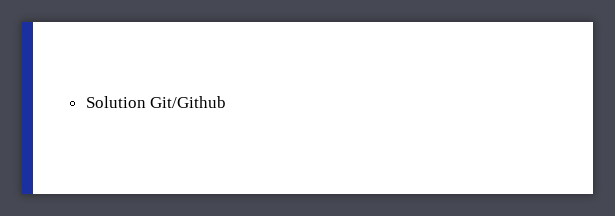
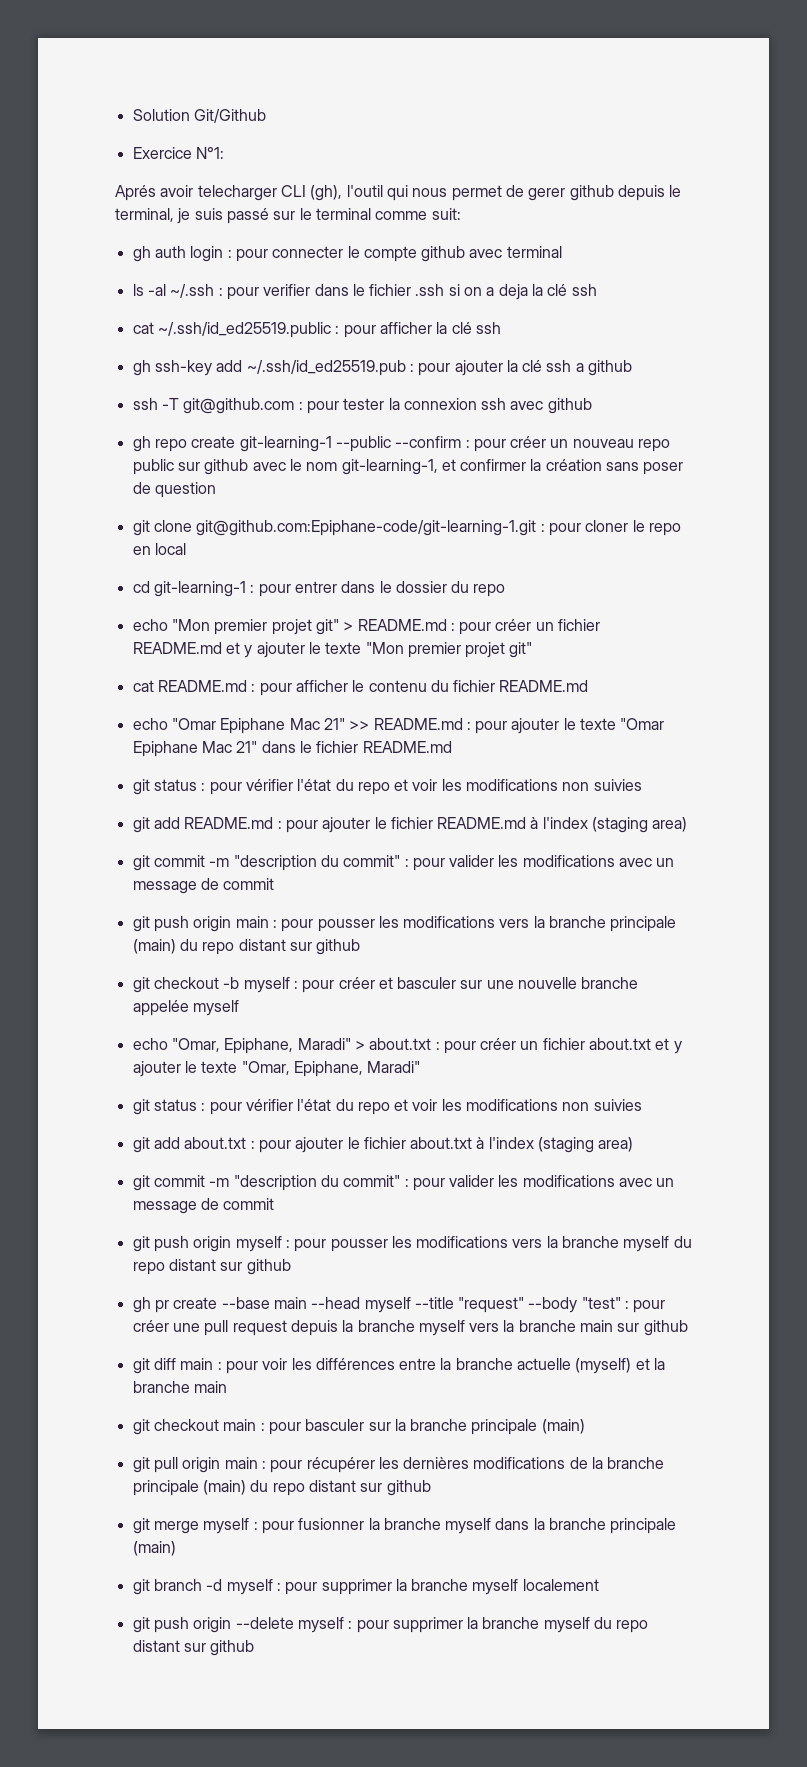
(227, 102) none -> [132,147,224,159] [115,185,682,201] [115,208,461,224] [132,246,562,262] [132,284,597,300] [132,322,501,338] [132,360,633,376] [132,398,592,414] [132,436,671,452] [132,459,684,475] [132,482,216,498] [132,520,681,536] [132,543,186,555] [132,581,506,597] [132,619,601,635] [132,642,533,658] [132,680,589,696] [132,718,665,734] [132,741,452,757] [132,779,642,795] [132,817,688,833] [132,855,675,871] [132,878,275,894] [132,916,677,932] [132,939,361,955] [132,977,639,993] [132,1000,239,1016] [132,1038,682,1054] [132,1061,421,1077] [132,1099,642,1115] [132,1137,634,1153] [132,1175,675,1191] [132,1198,275,1214] [132,1236,692,1252] [132,1259,291,1275] [132,1297,666,1313] [132,1320,688,1336] [132,1358,666,1374] [132,1381,227,1393] [132,1419,585,1435] [132,1457,665,1473] [132,1480,431,1496] [132,1518,677,1534] [132,1541,176,1556] [132,1579,599,1595] [132,1617,649,1633] [132,1640,255,1656] // Exercice N°1: // Aprés avoir telecharger CLI (gh), l'outil qui nous permet de gerer github depuis le terminal, je suis passé sur le terminal comme suit: // gh auth login : pour connecter le compte github avec terminal // ls -al ~/.ssh : pour verifier dans le fichier .ssh si on a deja la clé ssh // cat ~/.ssh/id_ed25519.public : pour afficher la clé ssh // gh ssh-key add ~/.ssh/id_ed25519.pub : pour ajouter la clé ssh a github // ssh -T git@github.com : pour tester la connexion ssh avec github // gh repo create git-learning-1 --public --confirm : pour créer un nouveau repo public sur github avec le nom git-learning-1, et confirmer la création sans poser de question // git clone git@github.com:Epiphane-code/git-learning-1.git : pour cloner le repo en local // cd git-learning-1 : pour entrer dans le dossier du repo // echo "Mon premier projet git" > README.md : pour créer un fichier README.md et y ajouter le texte "Mon premier projet git" // cat README.md : pour afficher le contenu du fichier README.md // echo "Omar Epiphane Mac 21" >> README.md : pour ajouter le texte "Omar Epiphane Mac 21" dans le fichier README.md // git status : pour vérifier l'état du repo et voir les modifications non suivies // git add README.md : pour ajouter le fichier README.md à l'index (staging area) // git commit -m "description du commit" : pour valider les modifications avec un message de commit // git push origin main : pour pousser les modifications vers la branche principale (main) du repo distant sur github // git checkout -b myself : pour créer et basculer sur une nouvelle branche appelée myself // echo "Omar, Epiphane, Maradi" > about.txt : pour créer un fichier about.txt et y ajouter le texte "Omar, Epiphane, Maradi" // git status : pour vérifier l'état du repo et voir les modifications non suivies // git add about.txt : pour ajouter le fichier about.txt à l'index (staging area) // git commit -m "description du commit" : pour valider les modifications avec un message de commit // git push origin myself : pour pousser les modifications vers la branche myself du repo distant sur github // gh pr create --base main --head myself --title "request" --body "test" : pour créer une pull request depuis la branche myself vers la branche main sur github // git diff main : pour voir les différences entre la branche actuelle (myself) et la branche main // git checkout main : pour basculer sur la branche principale (main) // git pull origin main : pour récupérer les dernières modifications de la branche principale (main) du repo distant sur github // git merge myself : pour fusionner la branche myself dans la branche principale (main) // git branch -d myself : pour supprimer la branche myself localement // git push origin --delete myself : pour supprimer la branche myself du repo distant sur github

